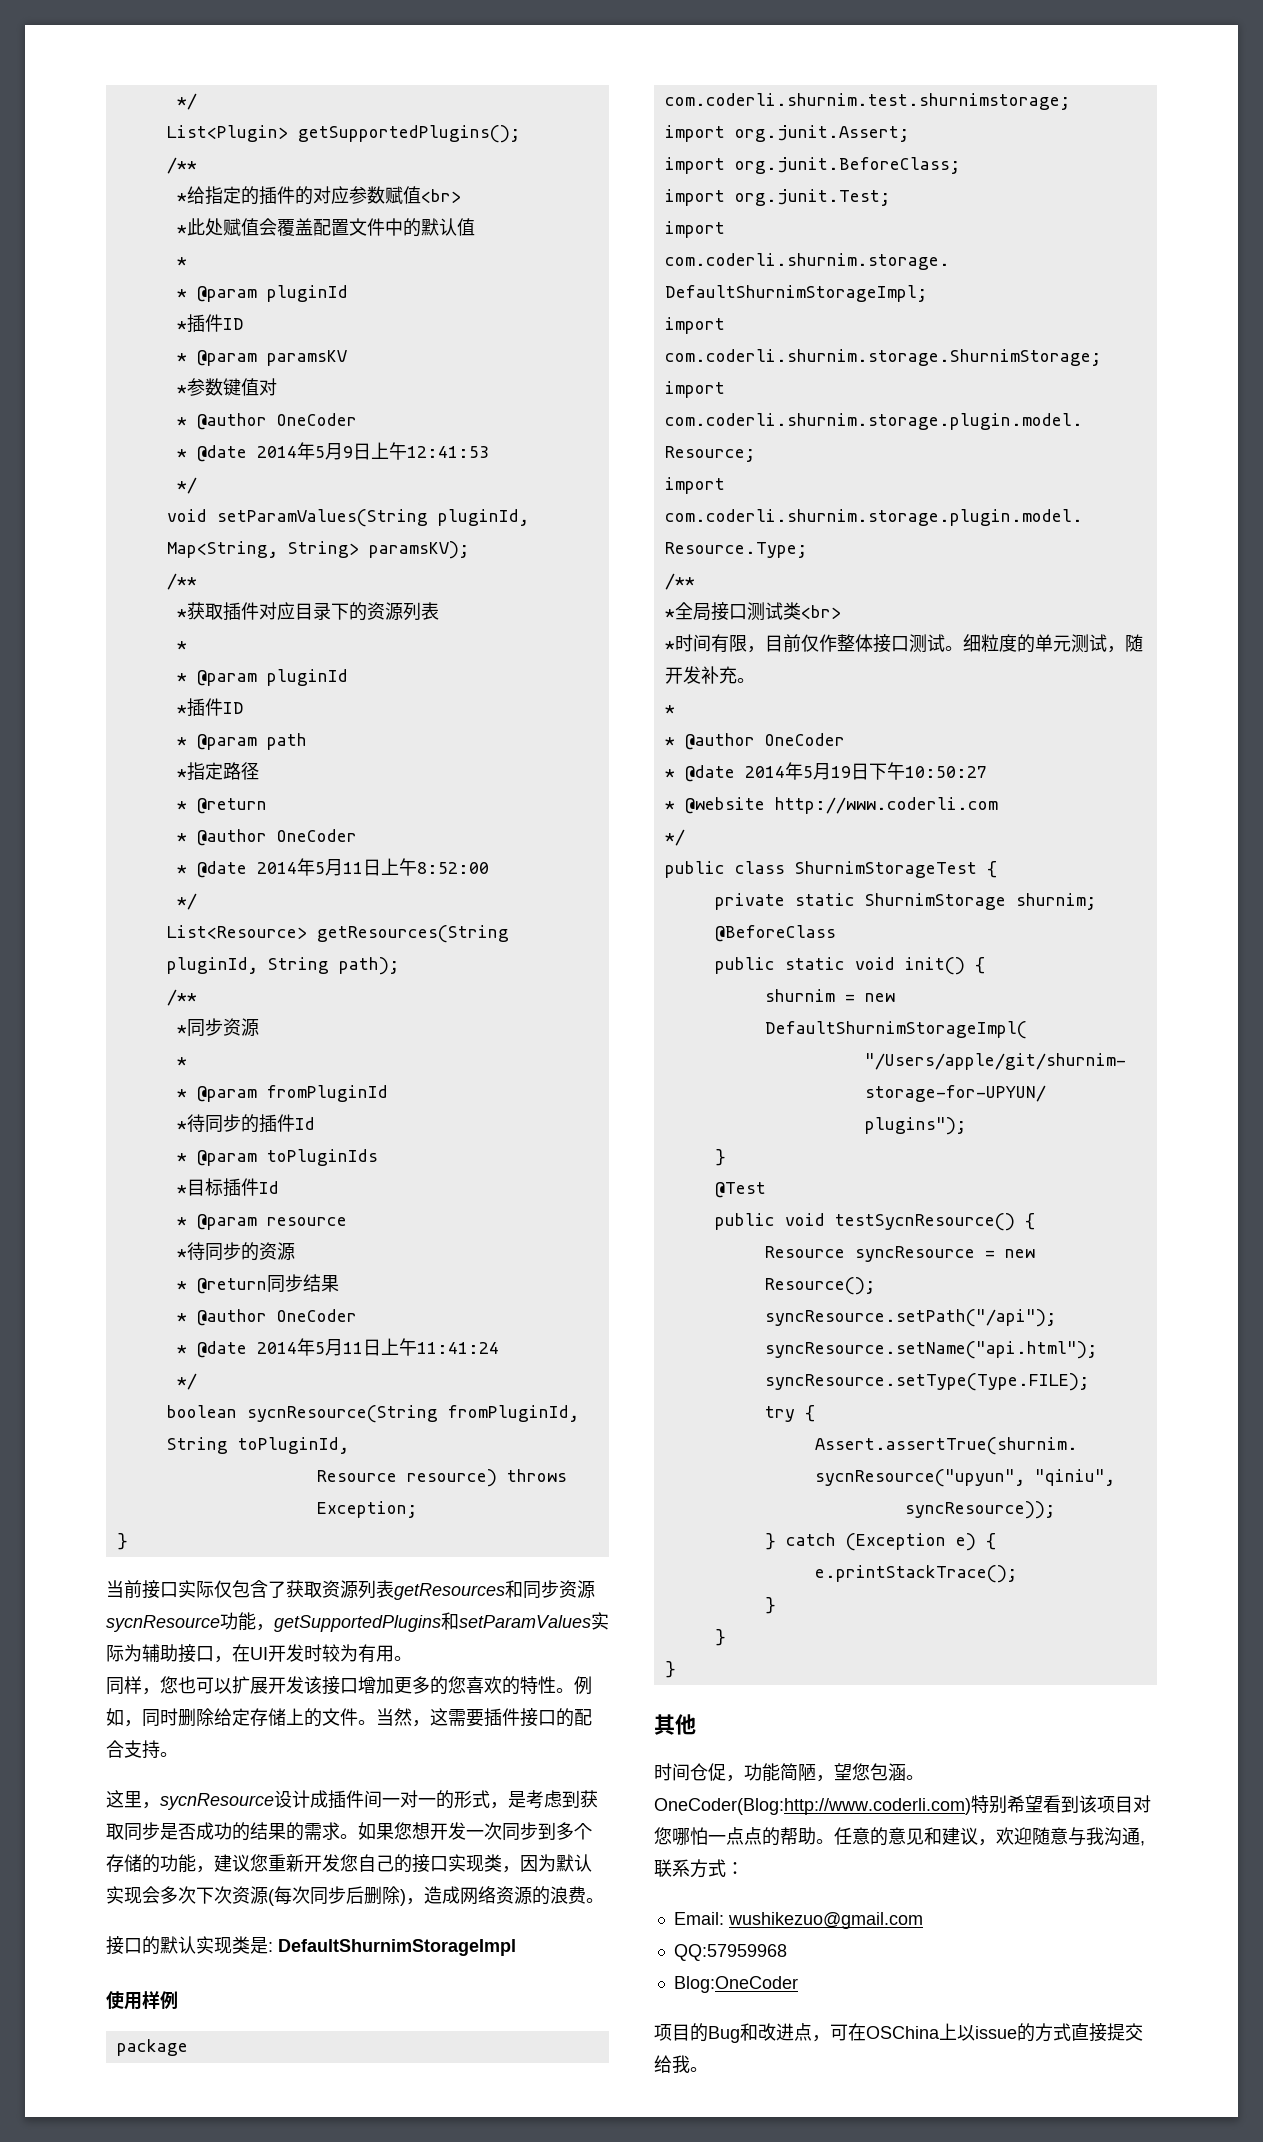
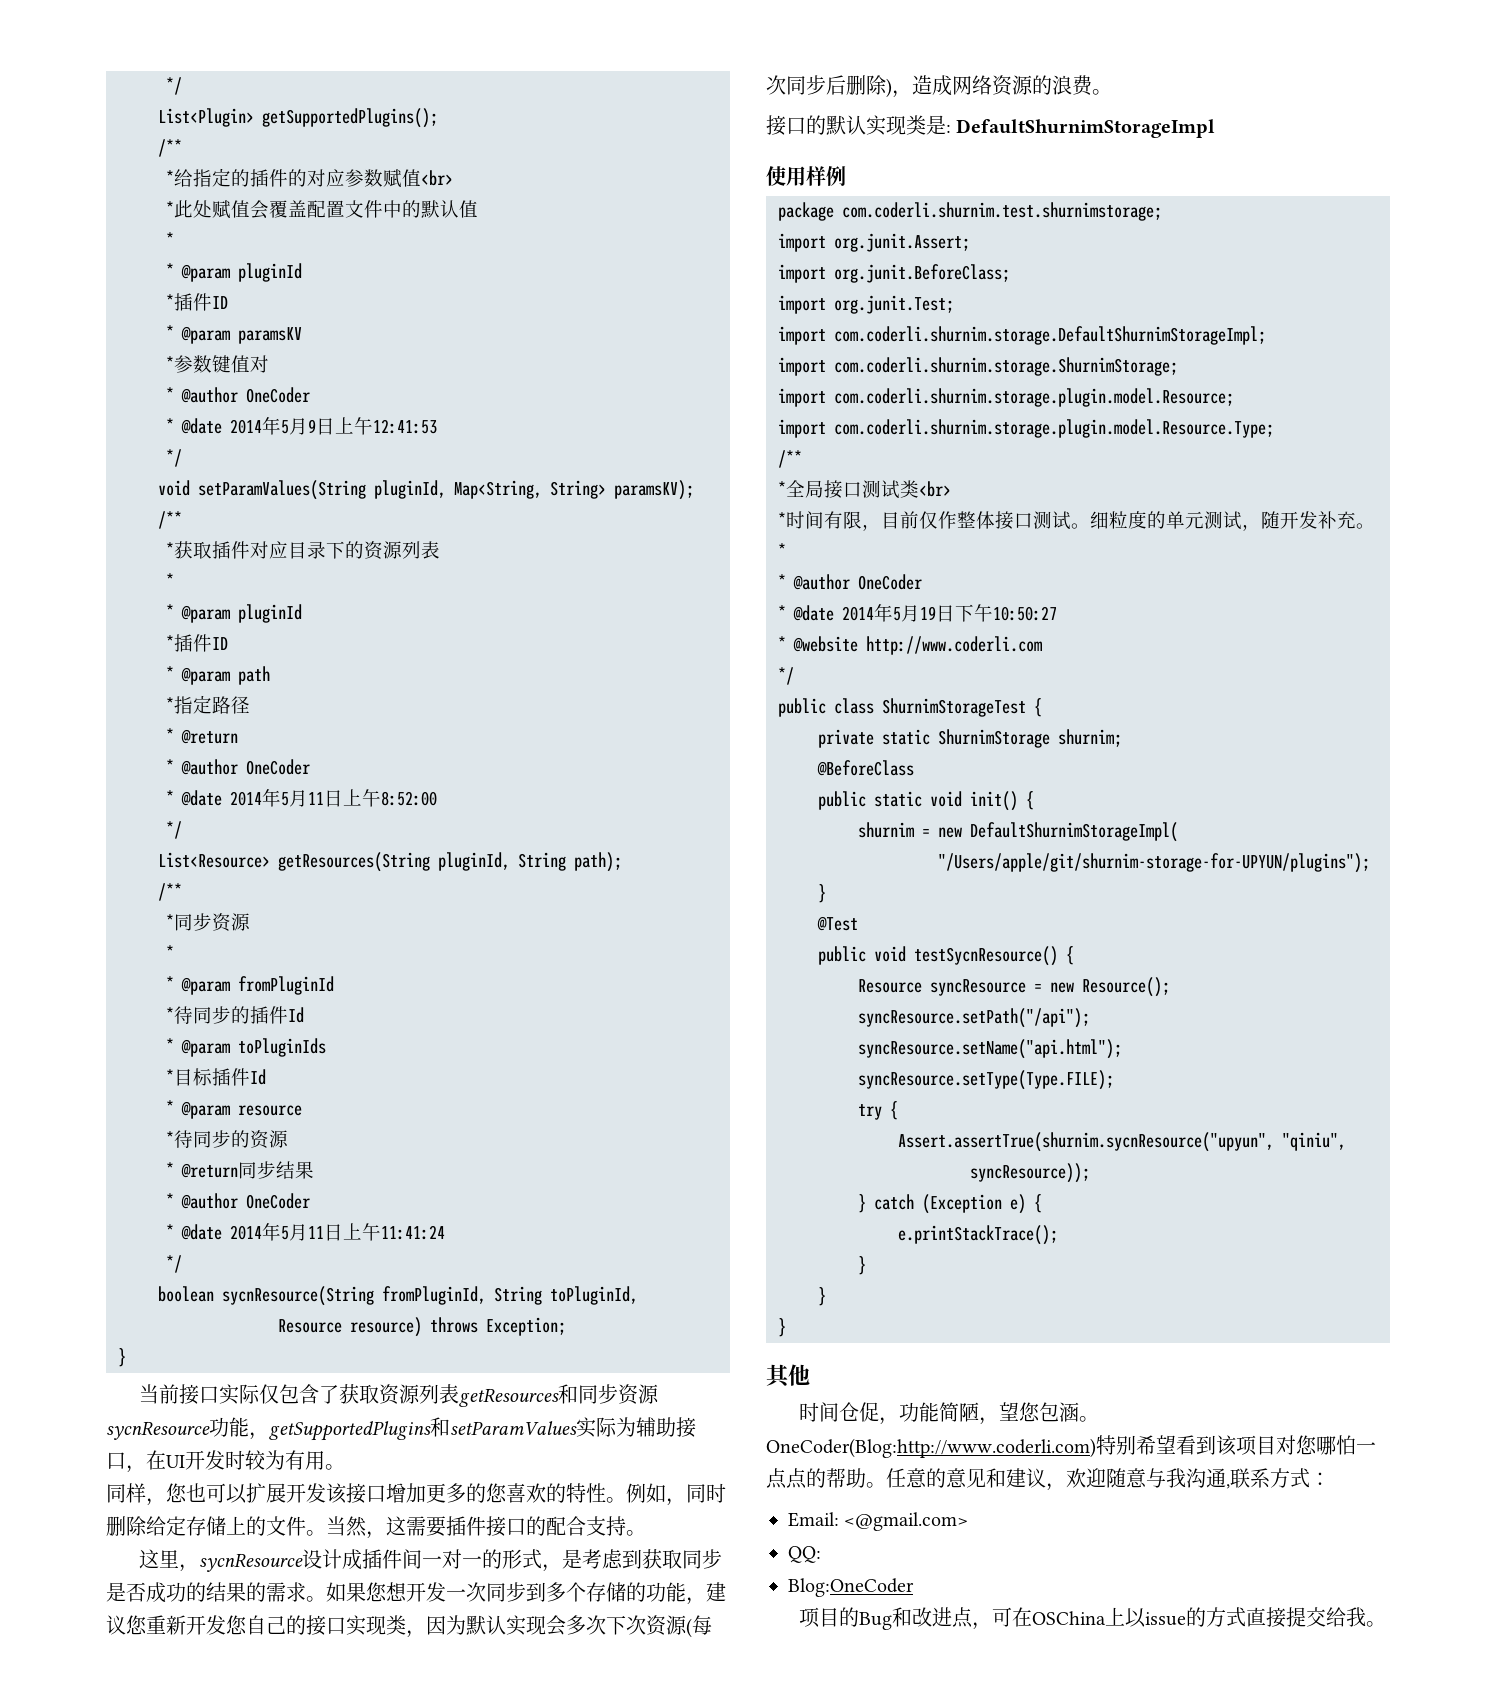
[727,1912,923,1929] [673,1944,787,1961] wushikezuo@gmail.com // QQ:57959968 -> [844,1512,969,1531] [788,1546,821,1563] <@gmail.com> // QQ:

